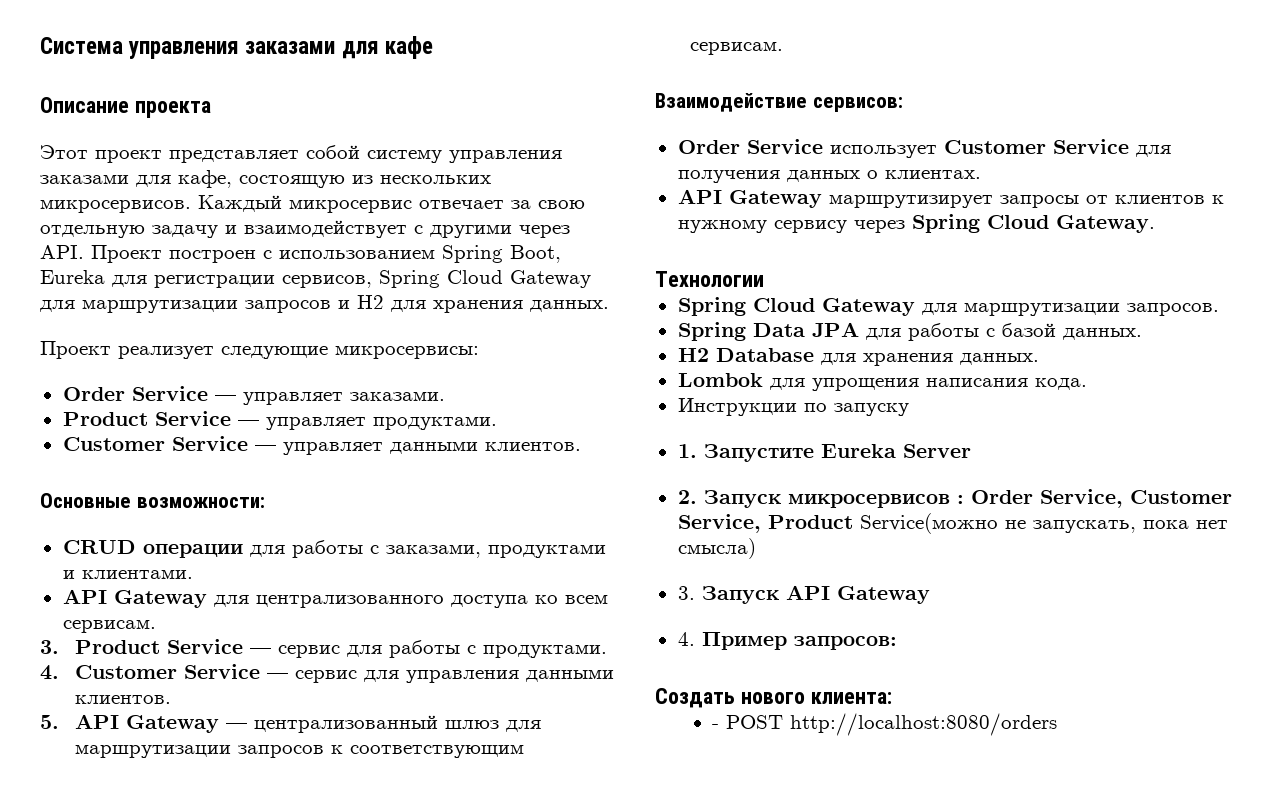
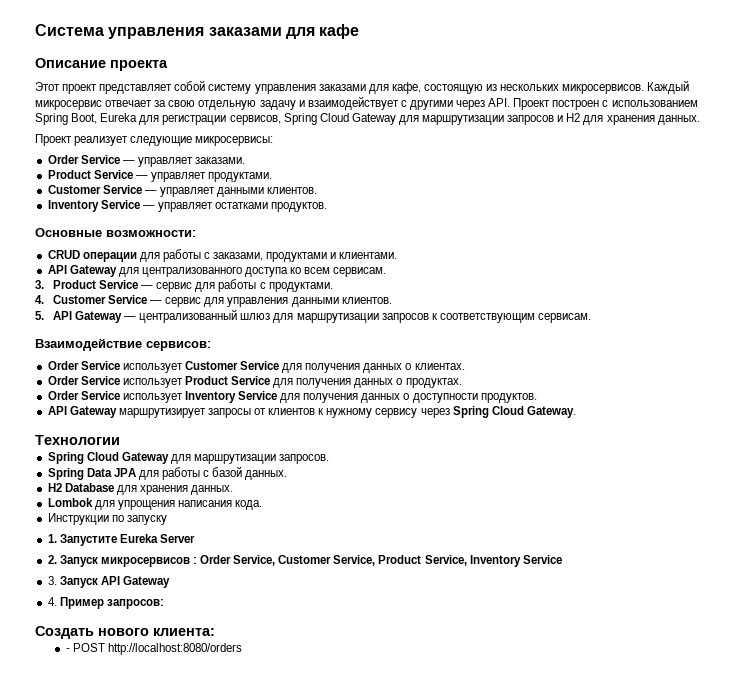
(581, 446) none -> [47,200,328,212] // Inventory Service — управляет остатками продуктов.
(981, 174) none -> [47,376,462,388] [47,391,537,403] // Order Service использует Product Service для получения данных о продуктах. // Order Service использует Inventory Service для получения данных о доступности продуктов.
[859,513,1228,534] [677,538,756,559] Service(можно не запускать, пока нет смысла) -> [424,555,562,567] Service, Inventory Service

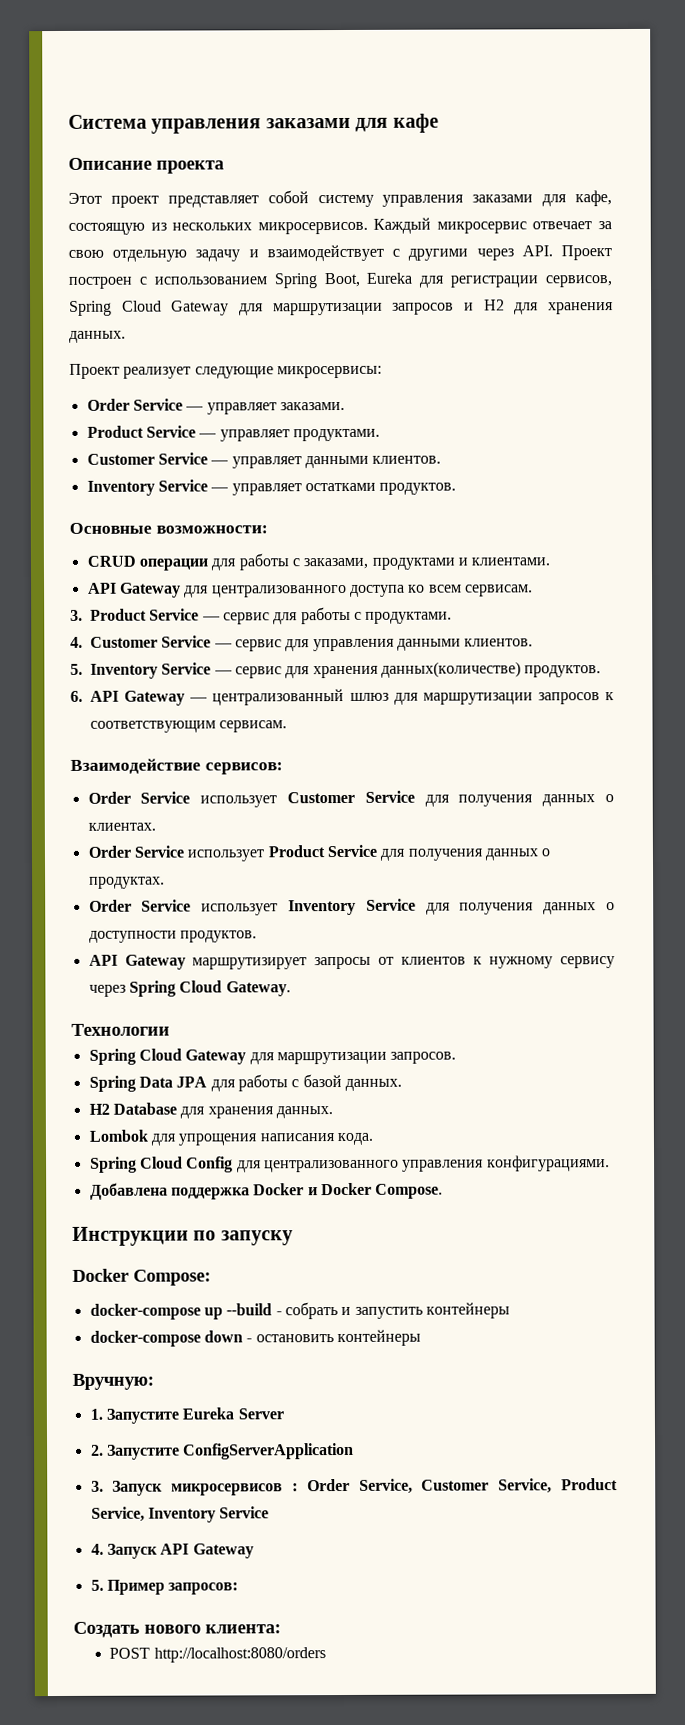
(44, 315) none -> [90,661,602,679] [70,690,83,702] Inventory Service — сервис для хранения данных(количестве) продуктов. // 6.
[47,513,167,525] Инструкции по запуску -> [89,1155,610,1173] [89,1182,444,1200] [72,1226,293,1246] [72,1268,211,1286] [89,1302,510,1320] [89,1329,421,1347] [72,1373,154,1390] Spring Cloud Config для централизованного управления конфигурациями. // Добавлена поддержка Docker и Docker Compose. // Инструкции по запуску // Docker Compose: // docker-compose up --build - собрать и запустить контейнеры // docker-compose down - остановить контейнеры // Вручную:
(57, 559) none -> [106,1442,355,1460] [90,1480,104,1492] Запустите ConfigServerApplication // 3.
[47,576,57,585] 3. -> [90,1543,104,1555] 4.
[47,597,57,606] 4. -> [90,1579,104,1591] 5.
[65,648,70,652] - -> (281, 1629) none

